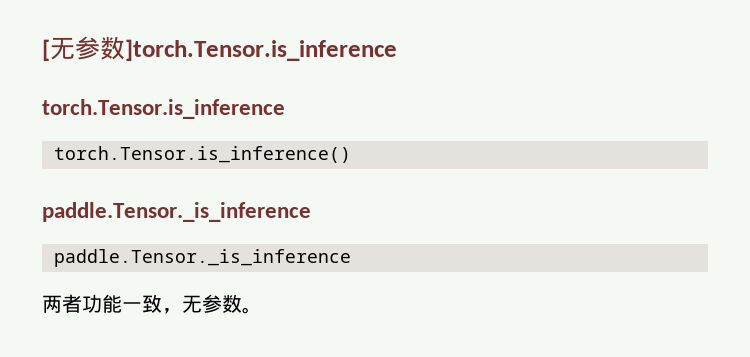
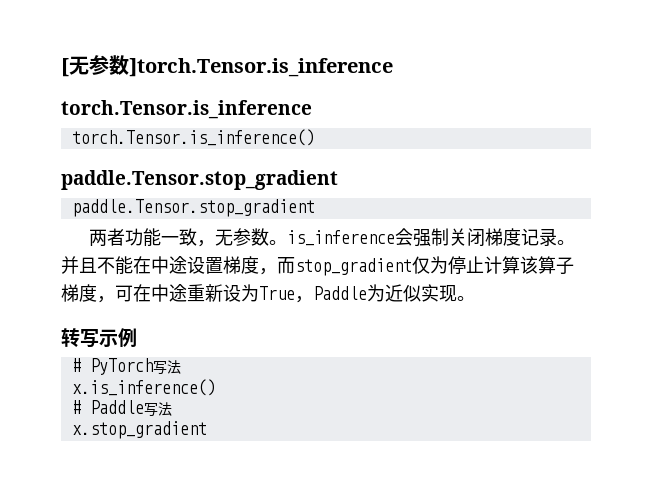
[42,202,311,222] [54,249,351,267] paddle.Tensor._is_inference // paddle.Tensor._is_inference -> [61,170,338,190] [71,199,315,217] paddle.Tensor.stop_gradient // paddle.Tensor.stop_gradient
(262, 310) none -> [287,228,576,247] [61,256,574,276] [61,284,475,303] [61,328,137,348] [71,358,181,375] [71,379,216,396] [71,400,172,416] [71,421,207,439] is_inference会强制关闭梯度记录。并且不能在中途设置梯度，而stop_gradient仅为停止计算该算子梯度，可在中途重新设为True，Paddle为近似实现。 // 转写示例 // # PyTorch写法 // x.is_inference() // # Paddle写法 // x.stop_gradient

